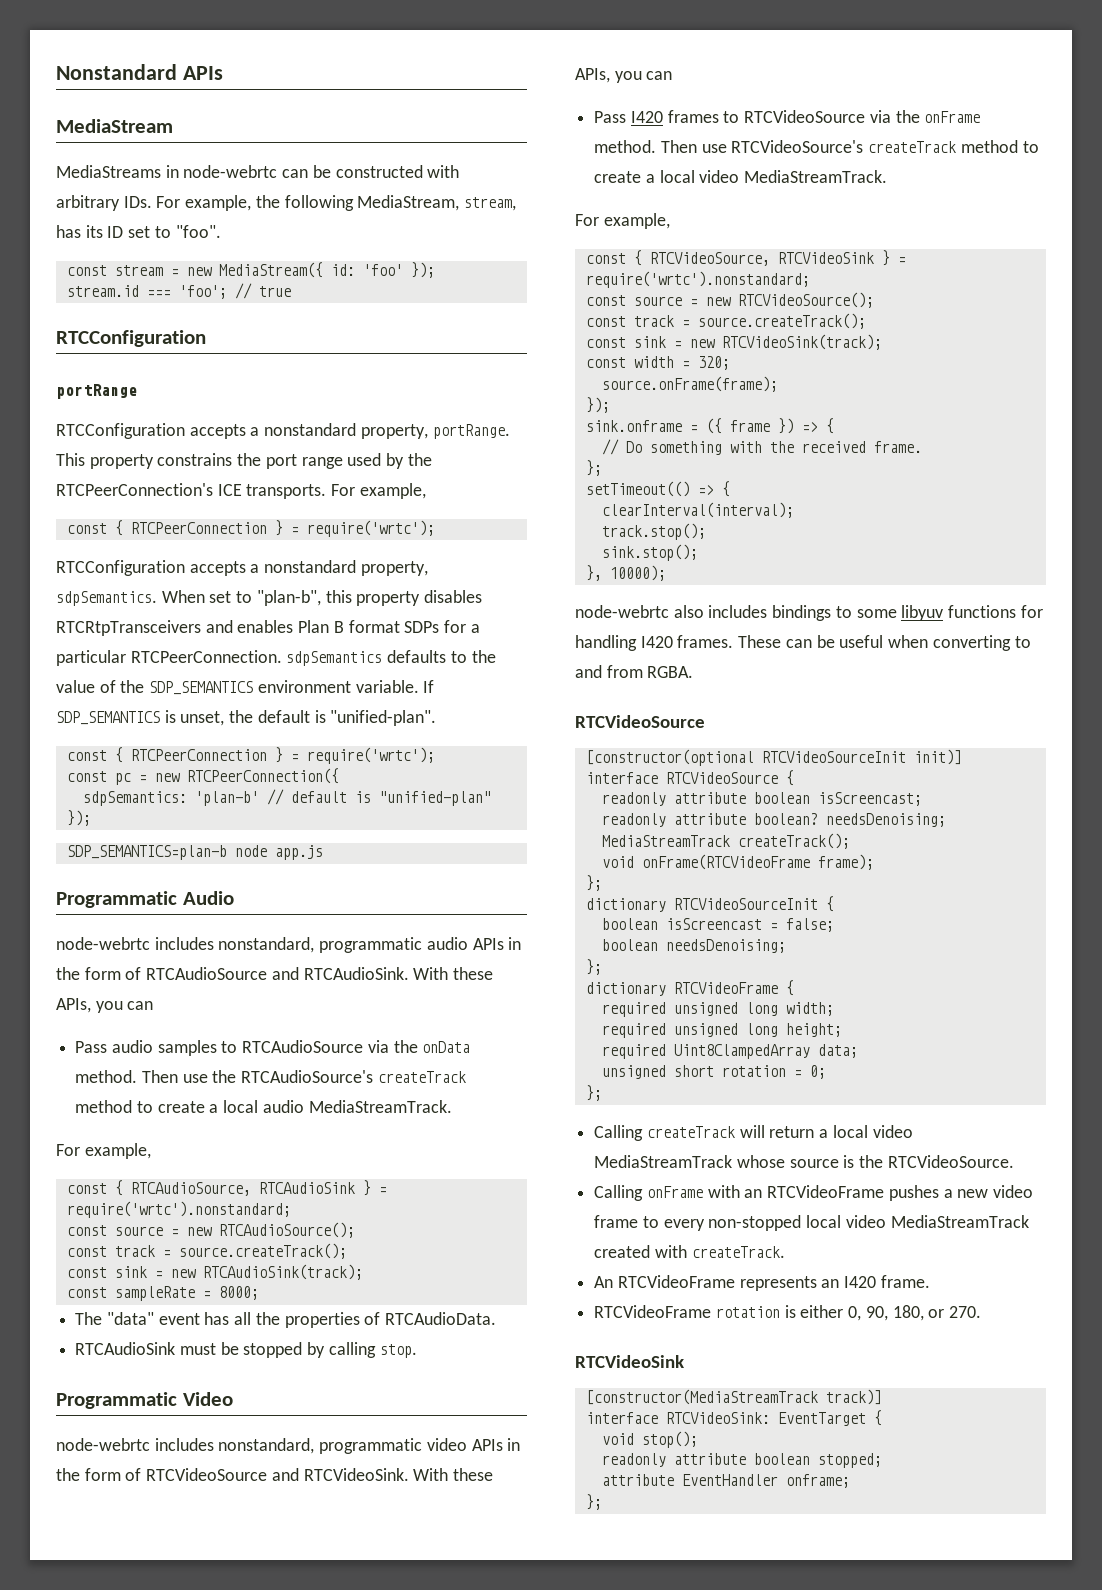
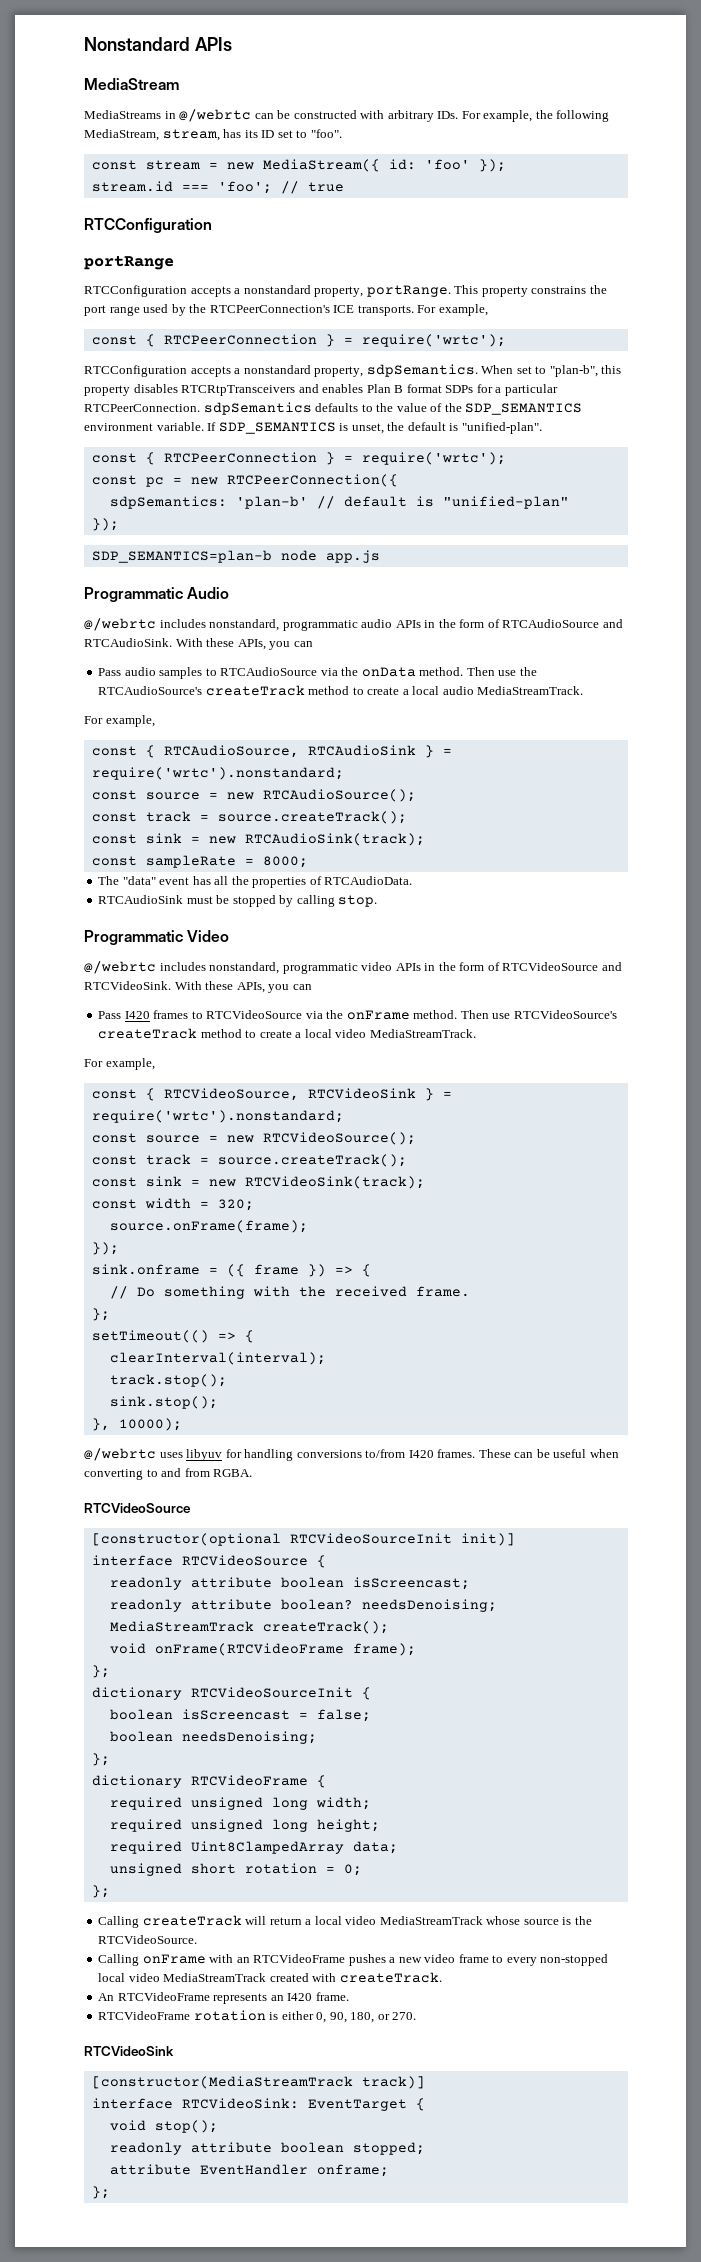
[183,165,278,178] node-webrtc -> [179,109,252,122] @/webrtc
[56,937,150,950] node-webrtc -> [84,618,156,631] @/webrtc
[56,1438,150,1451] node-webrtc -> [84,961,156,974] @/webrtc
[575,605,1043,621] [575,635,637,651] node-webrtc also includes bindings to some libyuv functions for handling -> [84,1448,406,1461] @/webrtc uses libyuv for handling conversions to/from

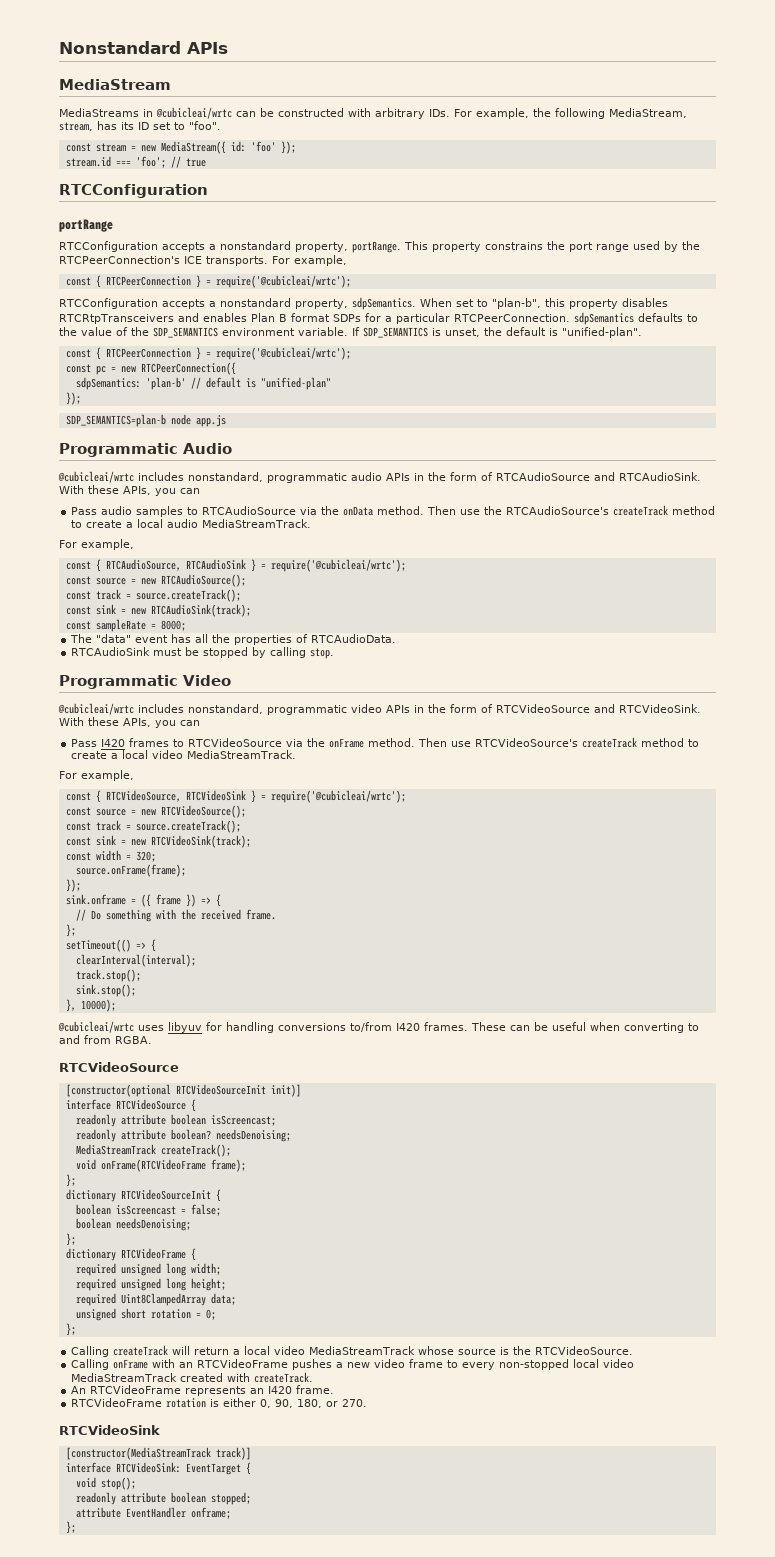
[179,109,252,122] @/webrtc -> [156,107,232,119] @cubicleai/wrtc
[361,334,506,347] require('wrtc'); -> [215,275,351,288] require('@cubicleai/wrtc');
[361,452,506,465] require('wrtc'); -> [215,347,351,360] require('@cubicleai/wrtc');
[84,618,156,631] @/webrtc -> [58,471,134,483] @cubicleai/wrtc
[91,767,344,780] require('wrtc').nonstandard; -> [270,559,406,572] require('@cubicleai/wrtc');
[84,961,156,974] @/webrtc -> [58,703,134,715] @cubicleai/wrtc
[91,1110,344,1123] require('wrtc').nonstandard; -> [270,790,406,803] require('@cubicleai/wrtc');
[84,1448,156,1461] @/webrtc -> [58,1021,134,1033] @cubicleai/wrtc

